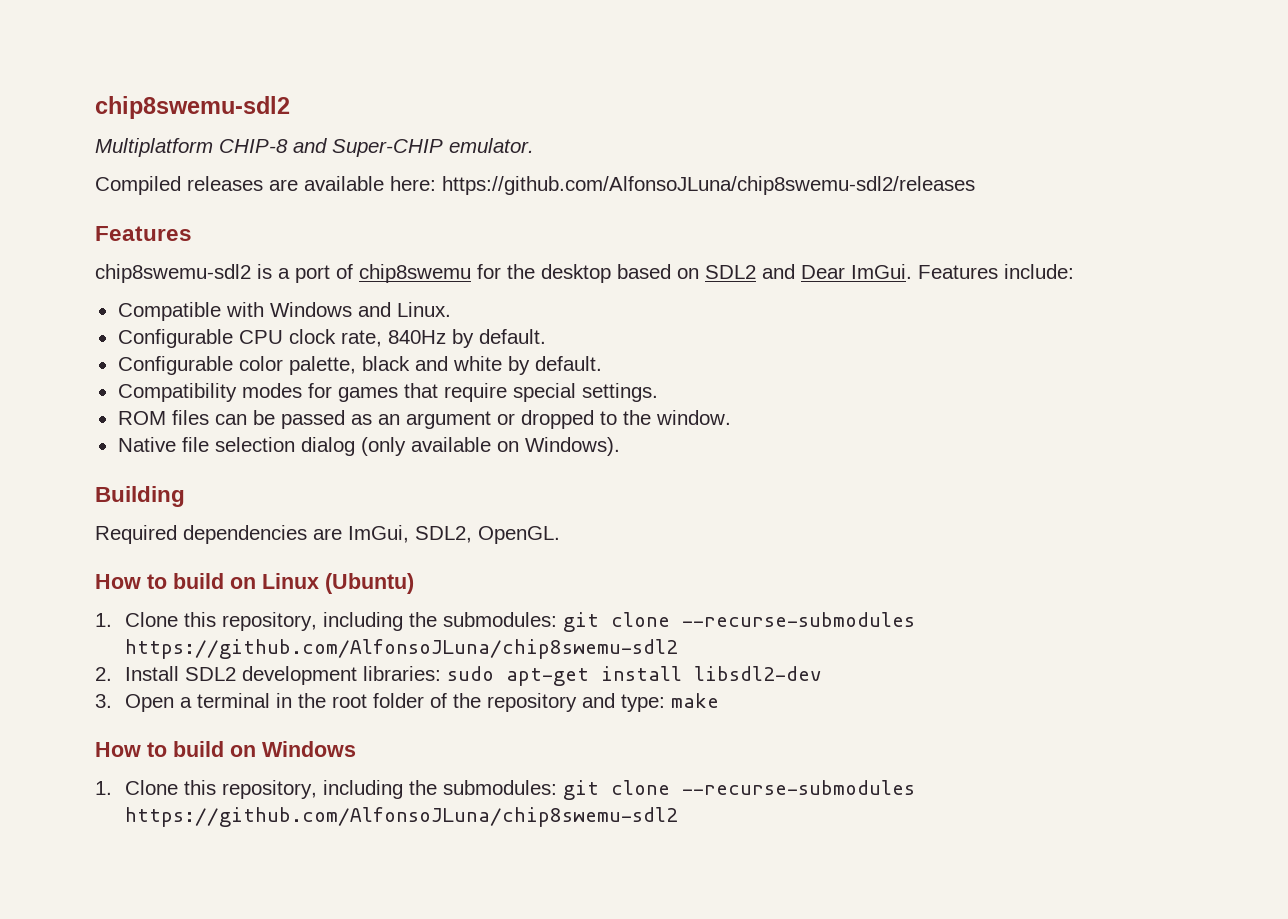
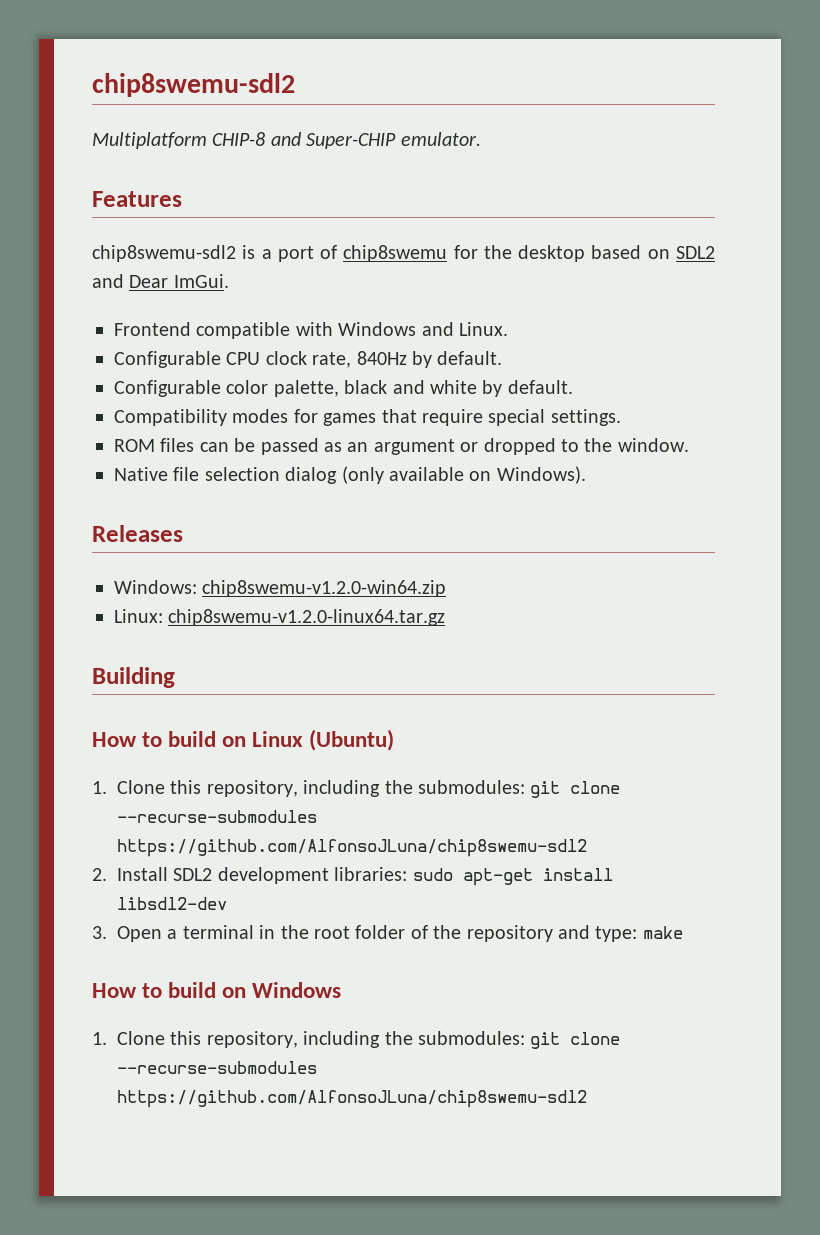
[95,176,975,195] // Compiled releases are available here: https://github.com/AlfonsoJLuna/chip8swemu-sdl2/releases -> (481, 139) none
[918,264,1074,279] [117,302,221,321] Features include: // Compatible -> [114,322,291,339] // Frontend compatible
[95,486,185,507] [95,525,560,544] Building // Required dependencies are ImGui, SDL2, OpenGL. -> [92,525,183,542] [114,580,447,597] [114,609,446,626] [92,667,175,688] Releases // Windows: chip8swemu-v1.2.0-win64.zip // Linux: chip8swemu-v1.2.0-linux64.tar.gz // Building

